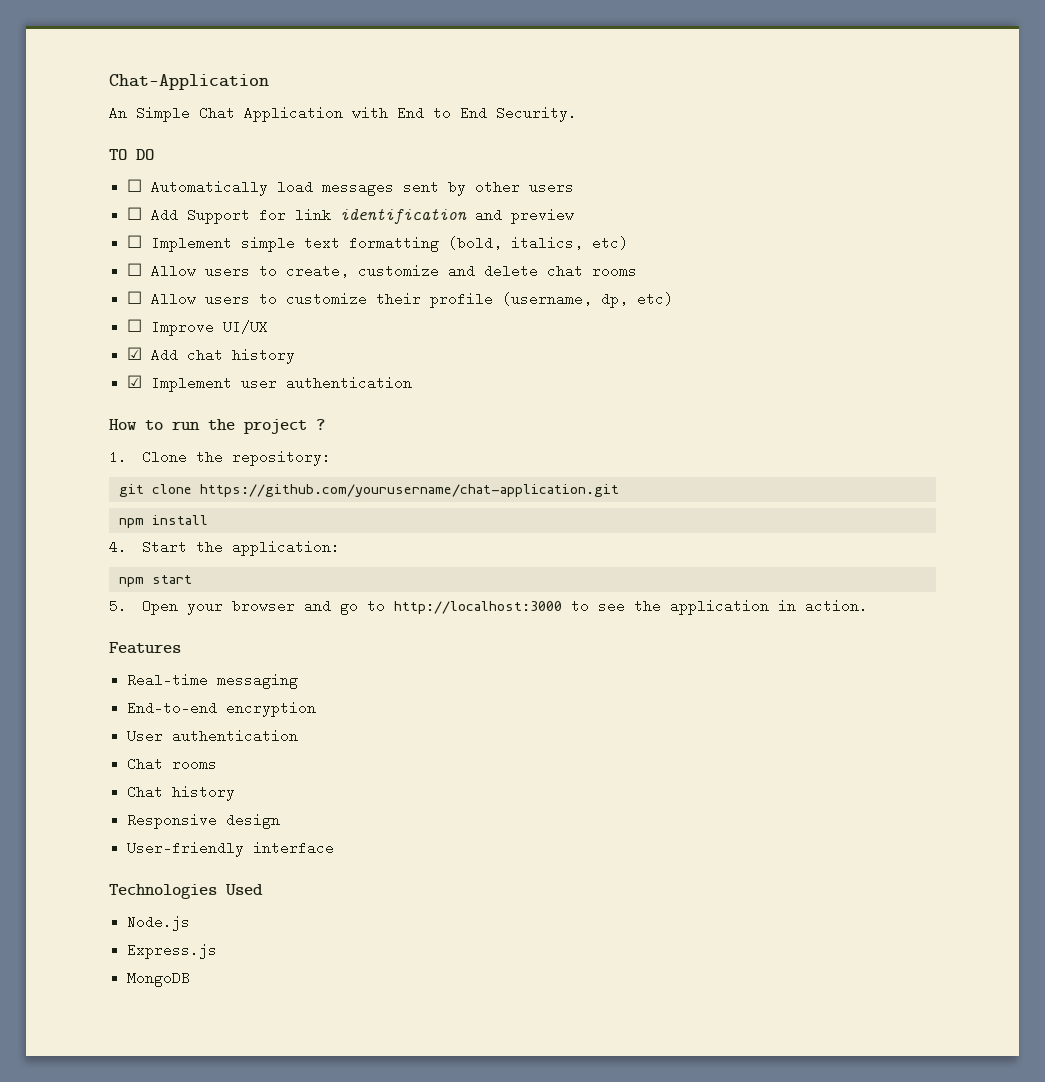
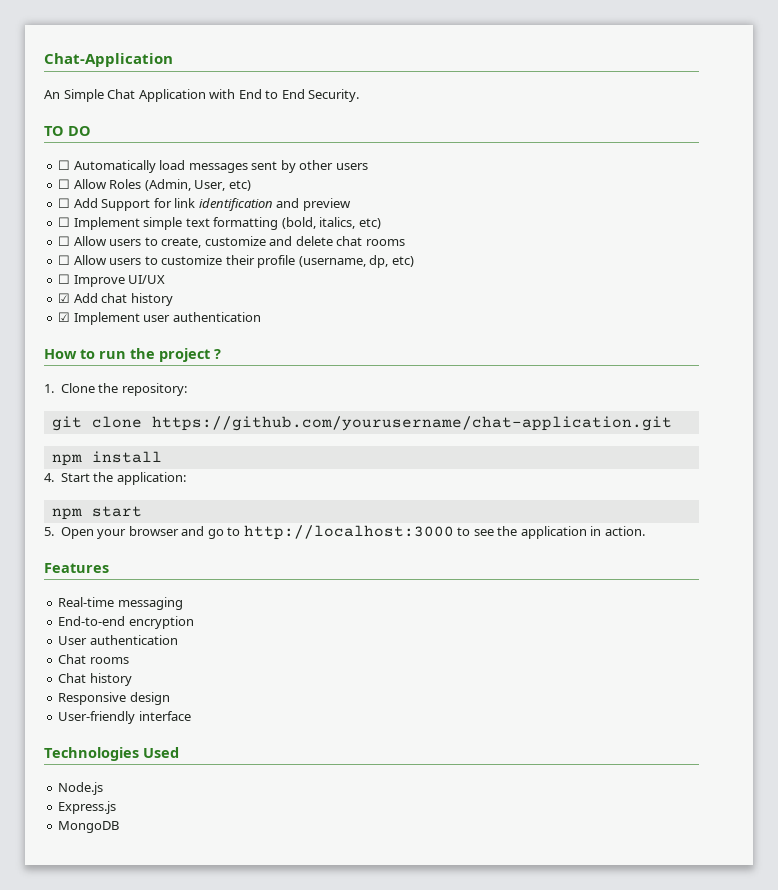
(575, 187) none -> [58,179,251,191] // ☐ Allow Roles (Admin, User, etc)

